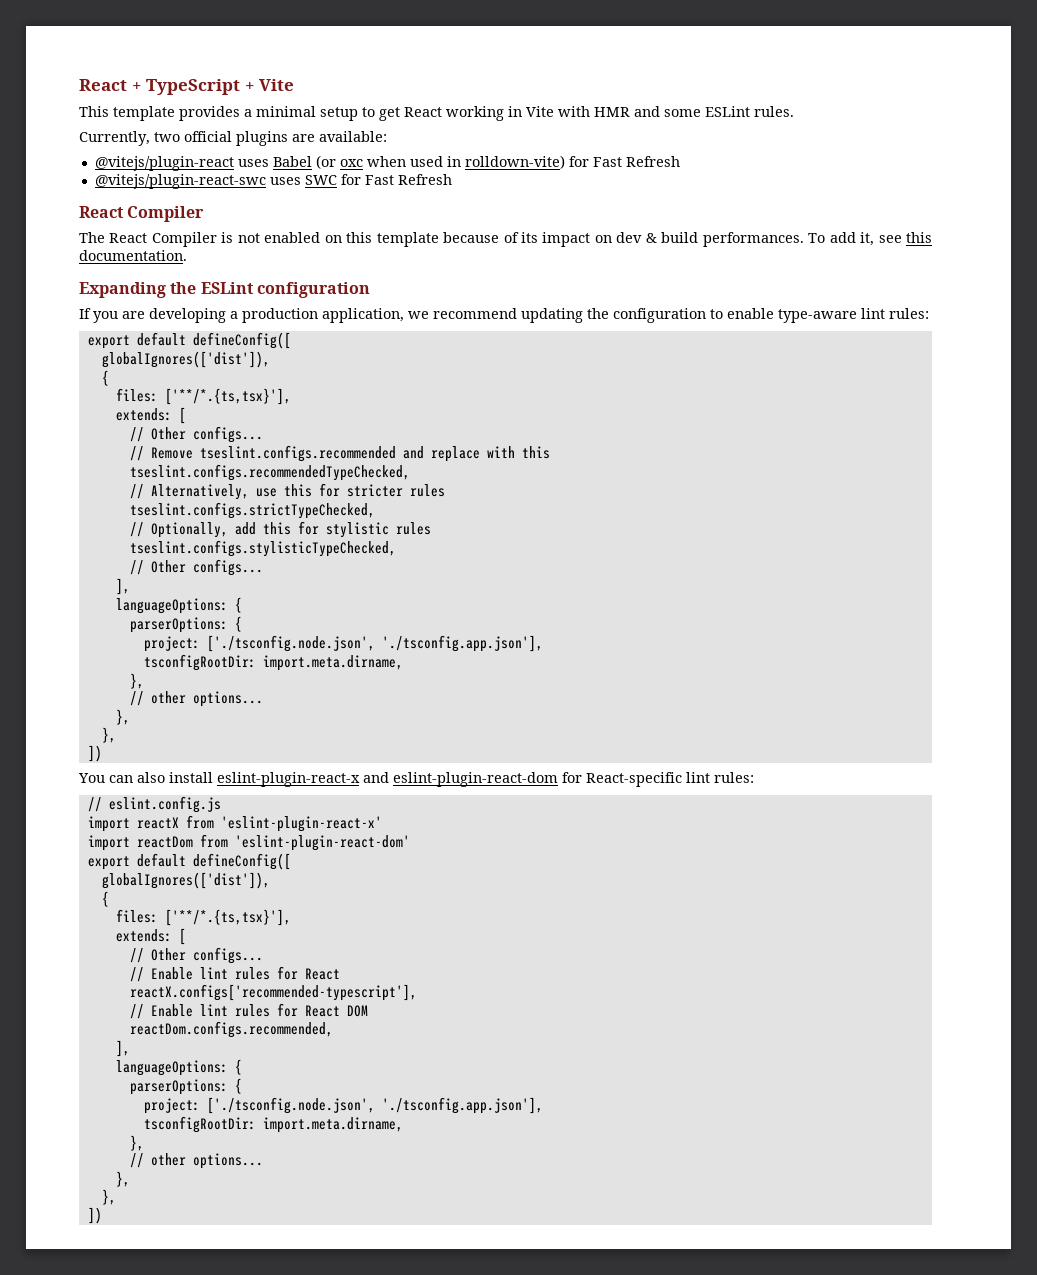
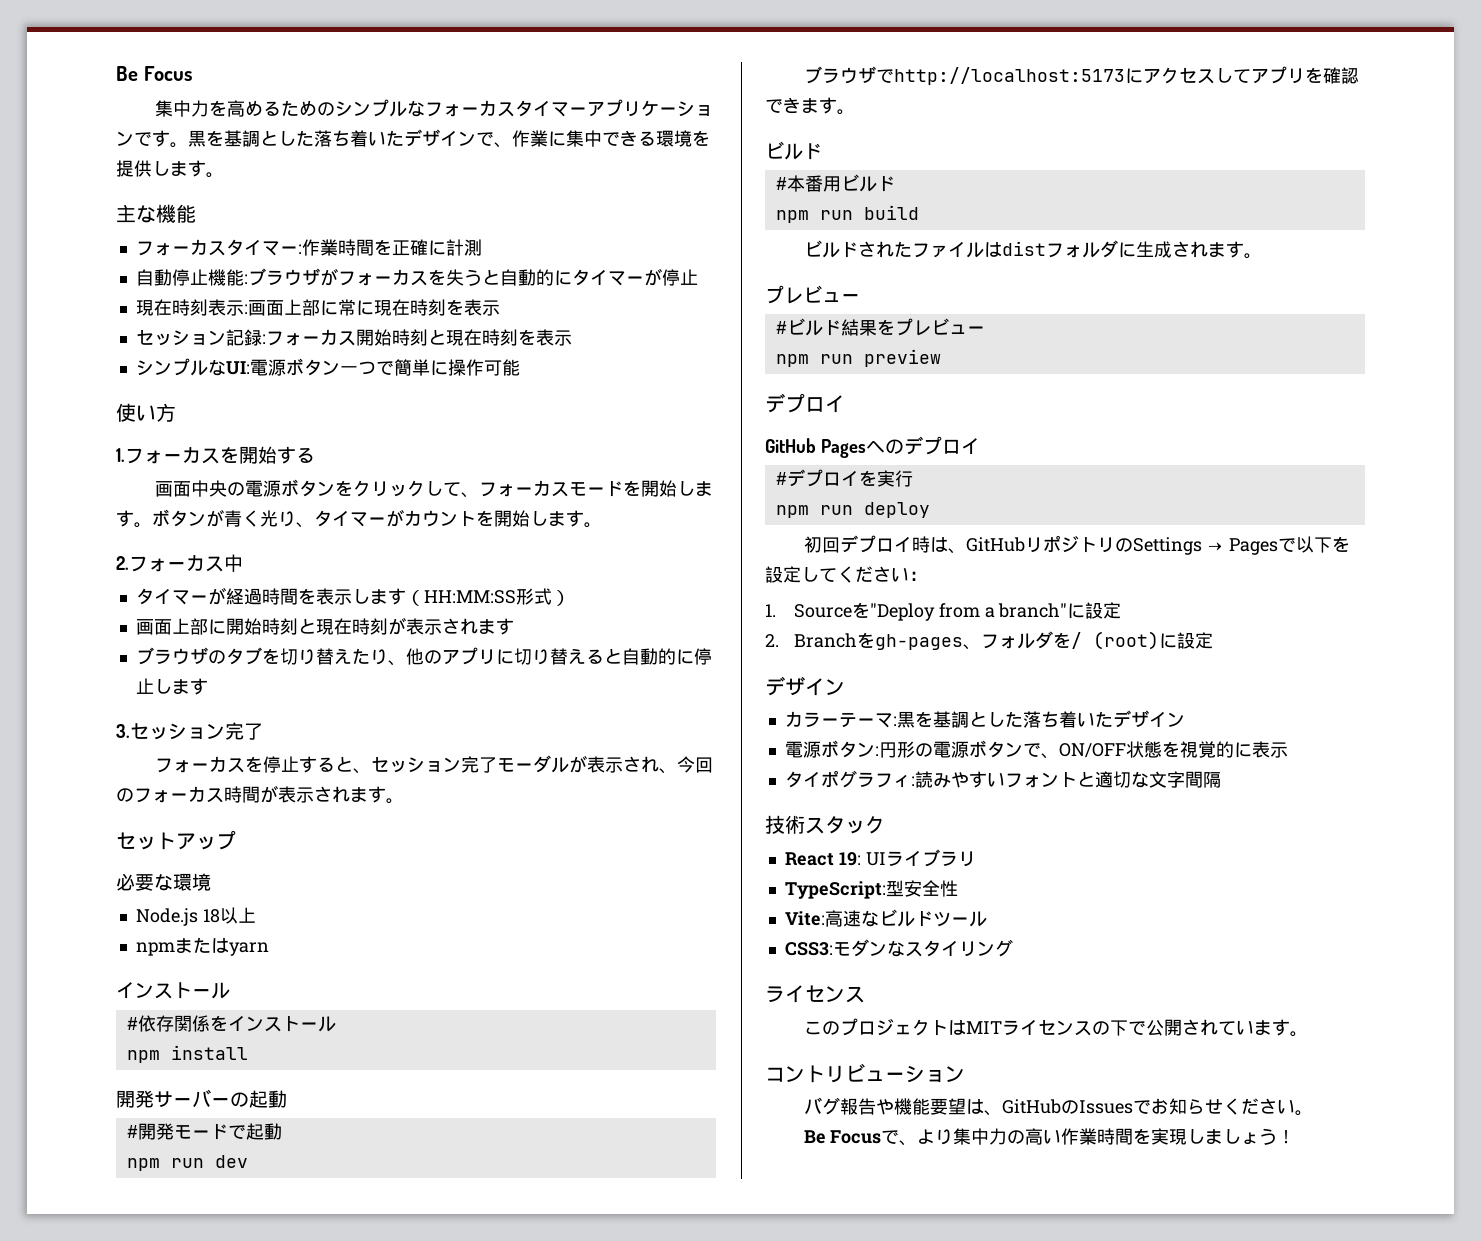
[79,79,295,95] [79,106,794,121] [79,131,387,146] [94,155,680,171] [94,174,452,189] [79,206,205,222] [79,232,933,247] [79,250,187,261] [79,282,370,298] [79,308,929,323] [87,332,291,349] [101,351,270,368] [101,370,109,386] [115,388,291,405] [115,407,186,424] [129,426,263,443] [129,445,550,462] [129,464,410,481] [129,483,445,500] [129,502,375,519] [129,521,431,538] [129,540,396,557] [129,559,263,576] [115,578,130,595] [115,597,242,614] [129,616,242,633] [143,635,543,652] [143,654,403,671] [129,673,144,689] [129,691,263,707] [115,709,130,725] [101,727,116,743] [87,745,102,762] [78,772,754,787] [87,796,221,813] [87,815,382,832] [87,834,410,851] [87,853,291,870] [101,872,270,889] [101,891,109,907] [115,909,291,926] [115,928,186,945] [129,947,263,964] [129,966,340,982] [129,984,417,1001] [129,1003,368,1019] [129,1021,333,1038] [115,1040,130,1057] [115,1059,242,1076] [129,1078,242,1095] [143,1097,543,1114] [143,1116,403,1133] [129,1135,144,1151] [129,1153,263,1169] [115,1171,130,1187] [101,1189,116,1205] [87,1207,102,1224] React + TypeScript + Vite // This template provides a minimal setup to get React working in Vite with HMR and some ESLint rules. // Currently, two official plugins are available: // @vitejs/plugin-react uses Babel (or oxc when used in rolldown-vite) for Fast Refresh // @vitejs/plugin-react-swc uses SWC for Fast Refresh // React Compiler // The React Compiler is not enabled on this template because of its impact on dev & build performances. To add it, see this documentation. // Expanding the ESLint configuration // If you are developing a production application, we recommend updating the configuration to enable type-aware lint rules: // export default defineConfig([ // globalIgnores(['dist']), // { // files: ['**/*.{ts,tsx}'], // extends: [ // // Other configs... // // Remove tseslint.configs.recommended and replace with this // tseslint.configs.recommendedTypeChecked, // // Alternatively, use this for stricter rules // tseslint.configs.strictTypeChecked, // // Optionally, add this for stylistic rules // tseslint.configs.stylisticTypeChecked, // // Other configs... // ], // languageOptions: { // parserOptions: { // project: ['./tsconfig.node.json', './tsconfig.app.json'], // tsconfigRootDir: import.meta.dirname, // }, // // other options... // }, // }, // ]) // You can also install eslint-plugin-react-x and eslint-plugin-react-dom for React-specific lint rules: // // eslint.config.js // import reactX from 'eslint-plugin-react-x' // import reactDom from 'eslint-plugin-react-dom' // export default defineConfig([ // globalIgnores(['dist']), // { // files: ['**/*.{ts,tsx}'], // extends: [ // // Other configs... // // Enable lint rules for React // reactX.configs['recommended-typescript'], // // Enable lint rules for React DOM // reactDom.configs.recommended, // ], // languageOptions: { // parserOptions: { // project: ['./tsconfig.node.json', './tsconfig.app.json'], // tsconfigRootDir: import.meta.dirname, // }, // // other options... // }, // }, // ]) -> [116,66,192,81] [154,99,713,117] [116,129,710,148] [116,160,224,178] [116,204,196,223] [135,239,482,256] [135,268,698,286] [135,299,500,316] [135,329,572,346] [135,358,520,376] [116,403,176,422] [116,446,315,464] [154,479,713,498] [116,509,602,528] [116,554,243,572] [135,587,570,606] [135,617,514,635] [135,647,712,666] [135,678,208,695] [116,722,263,740] [154,755,713,774] [116,785,404,804] [116,830,236,850] [116,873,211,891] [135,907,256,926] [135,937,269,956] [116,982,230,999] [126,1015,336,1032] [126,1045,248,1063] [116,1089,287,1108] [126,1123,282,1140] [126,1155,248,1171] [803,66,1359,85] [765,97,855,115] [765,141,822,160] [775,174,895,192] [775,205,919,223] [803,240,1262,259] [765,285,860,304] [775,318,985,336] [775,349,941,367] [765,393,845,413] [765,436,980,458] [775,469,913,487] [775,502,930,518] [803,535,1351,555] [765,566,927,583] [765,602,1122,621] [765,631,1213,650] [765,676,845,696] [784,710,1185,728] [784,740,1288,759] [784,770,1221,788] [765,815,885,834] [784,849,976,867] [784,880,958,899] [784,909,987,927] [784,939,1013,957] [765,985,865,1003] [803,1018,1308,1037] [765,1063,965,1083] [803,1097,1313,1116] [803,1128,1296,1146] Be Focus // 集中力を高めるためのシンプルなフォーカスタイマーアプリケーションです。黒を基調とした落ち着いたデザインで、作業に集中できる環境を提供します。 // 主な機能 // フォーカスタイマー:作業時間を正確に計測 // 自動停止機能:ブラウザがフォーカスを失うと自動的にタイマーが停止 // 現在時刻表示:画面上部に常に現在時刻を表示 // セッション記録:フォーカス開始時刻と現在時刻を表示 // シンプルなUI:電源ボタン一つで簡単に操作可能 // 使い方 // 1.フォーカスを開始する // 画面中央の電源ボタンをクリックして、フォーカスモードを開始します。ボタンが青く光り、タイマーがカウントを開始します。 // 2.フォーカス中 // タイマーが経過時間を表示します（HH:MM:SS形式） // 画面上部に開始時刻と現在時刻が表示されます // ブラウザのタブを切り替えたり、他のアプリに切り替えると自動的に停止します // 3.セッション完了 // フォーカスを停止すると、セッション完了モーダルが表示され、今回のフォーカス時間が表示されます。 // セットアップ // 必要な環境 // Node.js 18以上 // npmまたはyarn // インストール // #依存関係をインストール // npm install // 開発サーバーの起動 // #開発モードで起動 // npm run dev // ブラウザでhttp://localhost:5173にアクセスしてアプリを確認できます。 // ビルド // #本番用ビルド // npm run build // ビルドされたファイルはdistフォルダに生成されます。 // プレビュー // #ビルド結果をプレビュー // npm run preview // デプロイ // GitHub Pagesへのデプロイ // #デプロイを実行 // npm run deploy // 初回デプロイ時は、GitHubリポジトリのSettings → Pagesで以下を設定してください： // 1. Sourceを"Deploy from a branch"に設定 // 2. Branchをgh-pages、フォルダを/ (root)に設定 // デザイン // カラーテーマ:黒を基調とした落ち着いたデザイン // 電源ボタン:円形の電源ボタンで、ON/OFF状態を視覚的に表示 // タイポグラフィ:読みやすいフォントと適切な文字間隔 // 技術スタック // React 19: UIライブラリ // TypeScript:型安全性 // Vite:高速なビルドツール // CSS3:モダンなスタイリング // ライセンス // このプロジェクトはMITライセンスの下で公開されています。 // コントリビューション // バグ報告や機能要望は、GitHubのIssuesでお知らせください。 // Be Focusで、より集中力の高い作業時間を実現しましょう！

